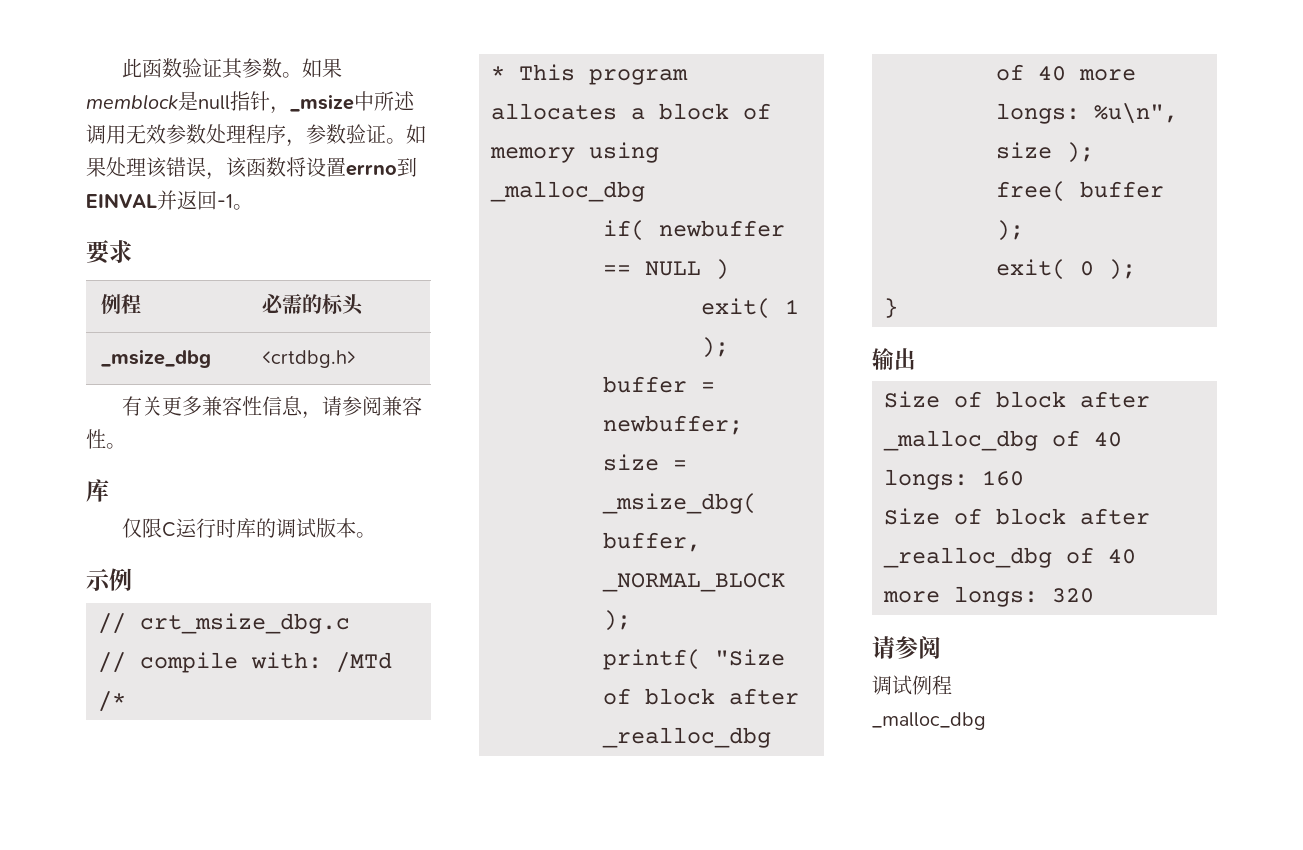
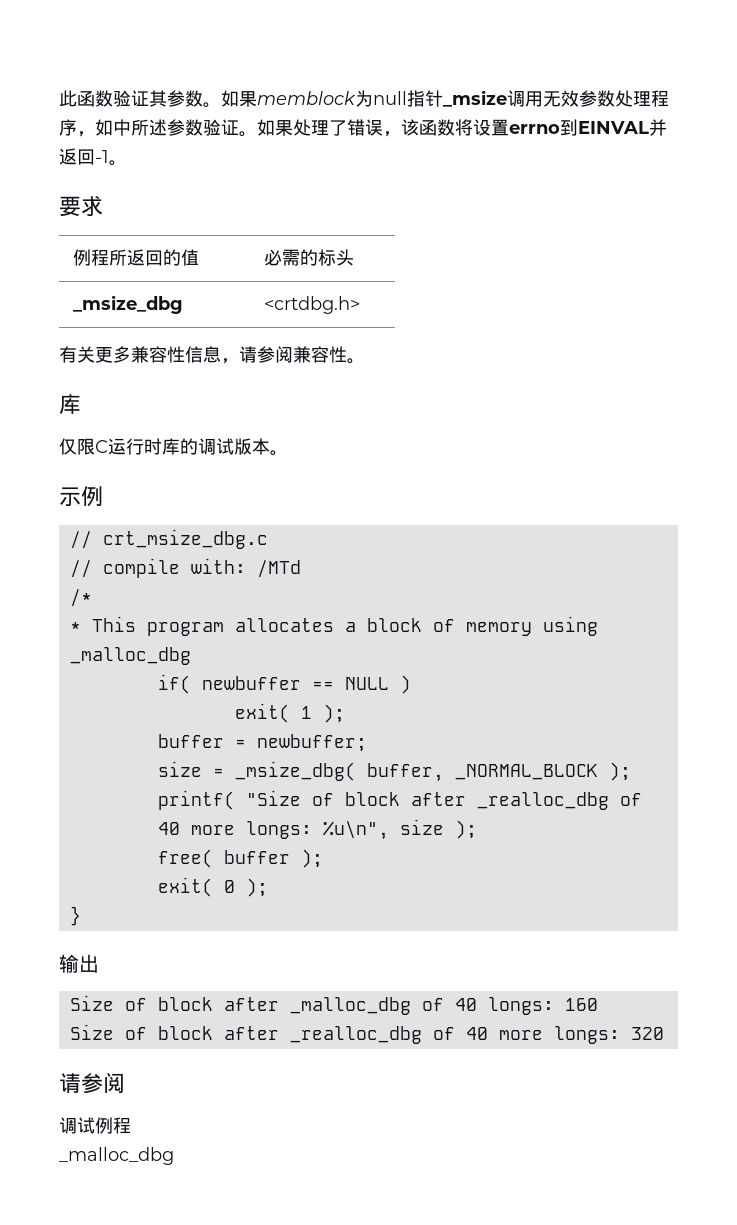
[178,91,198,111] 是 -> [355,90,373,107] 为
[270,91,415,114] ，_msize中所述 -> [443,90,507,107] _msize
(306, 143) none -> [95,119,167,136] 如中所述
[146,157,167,178] 该 -> [329,120,347,136] 了
(141, 304) none -> [108,249,199,266] 所返回的值

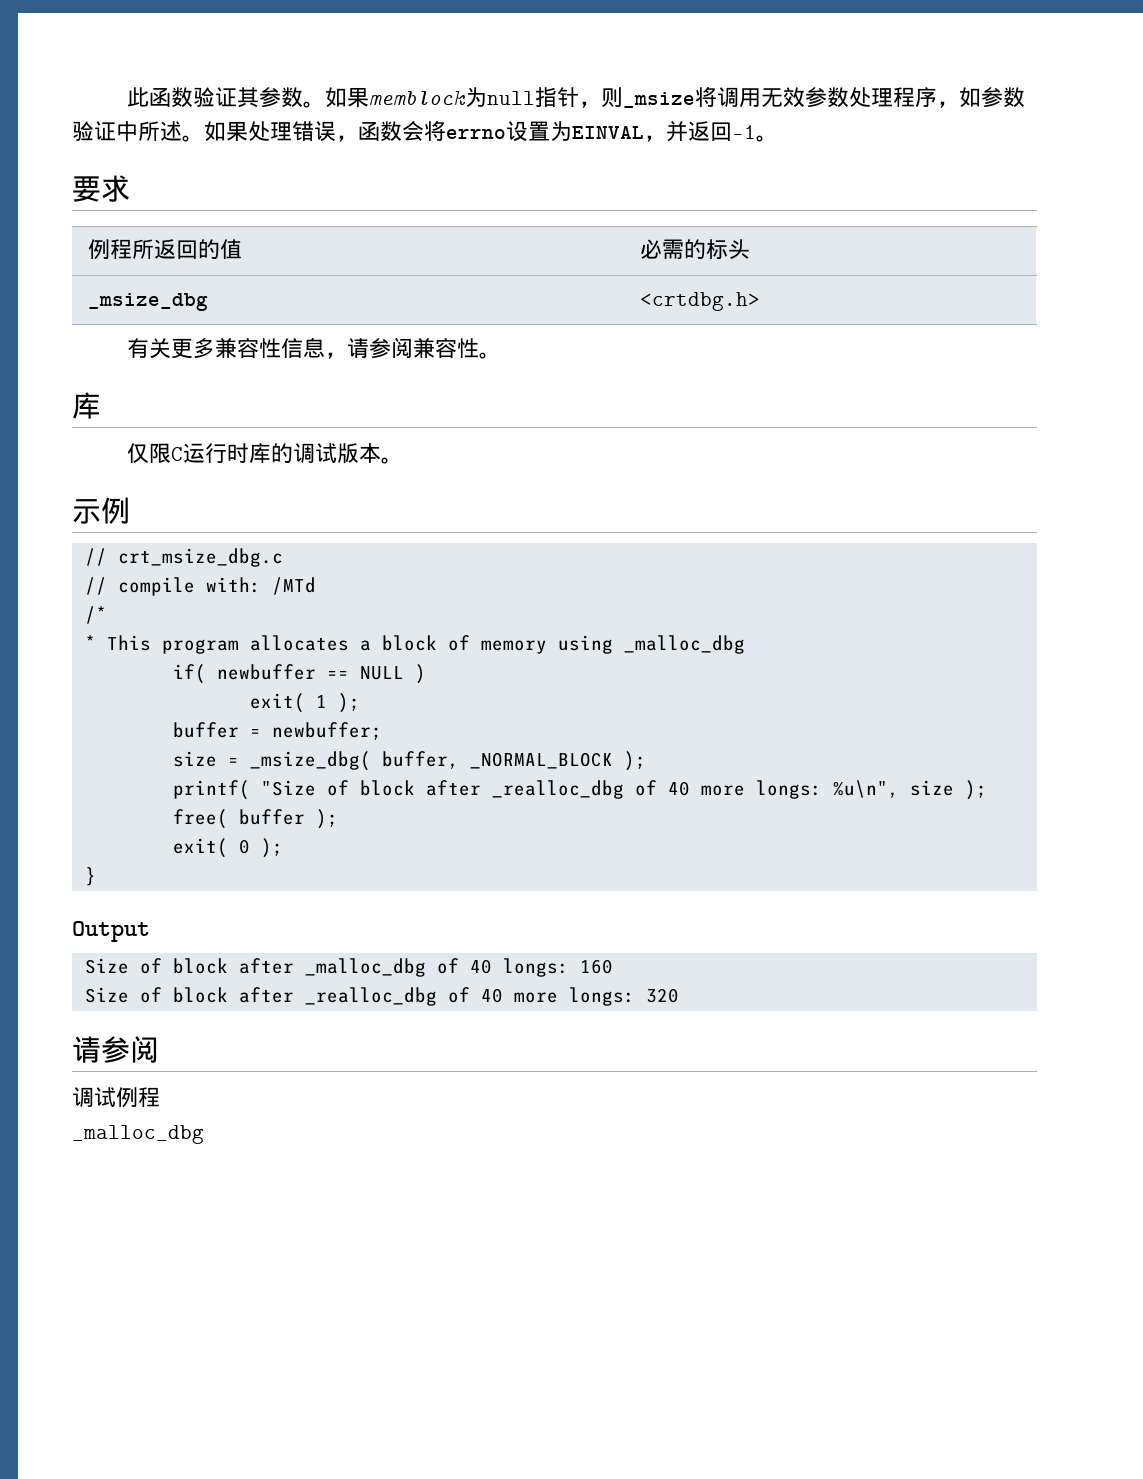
[443,90,507,107] _msize -> [578,86,717,108] ，则_msize将
[113,119,167,136] 中所述 -> (981, 97) none
(239, 127) none -> [116,121,182,142] 中所述
[329,119,649,137] 了错误，该函数将设置errno到EINVAL -> [292,120,666,142] 错误，函数会将errno设置为EINVAL，
[59,954,99,973] 输出 -> [72,921,150,942] Output

